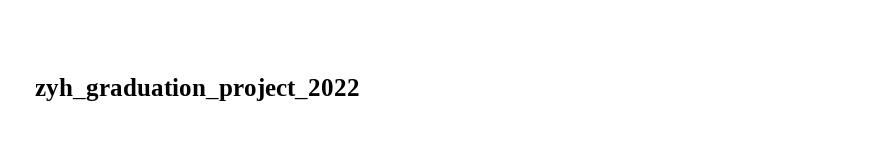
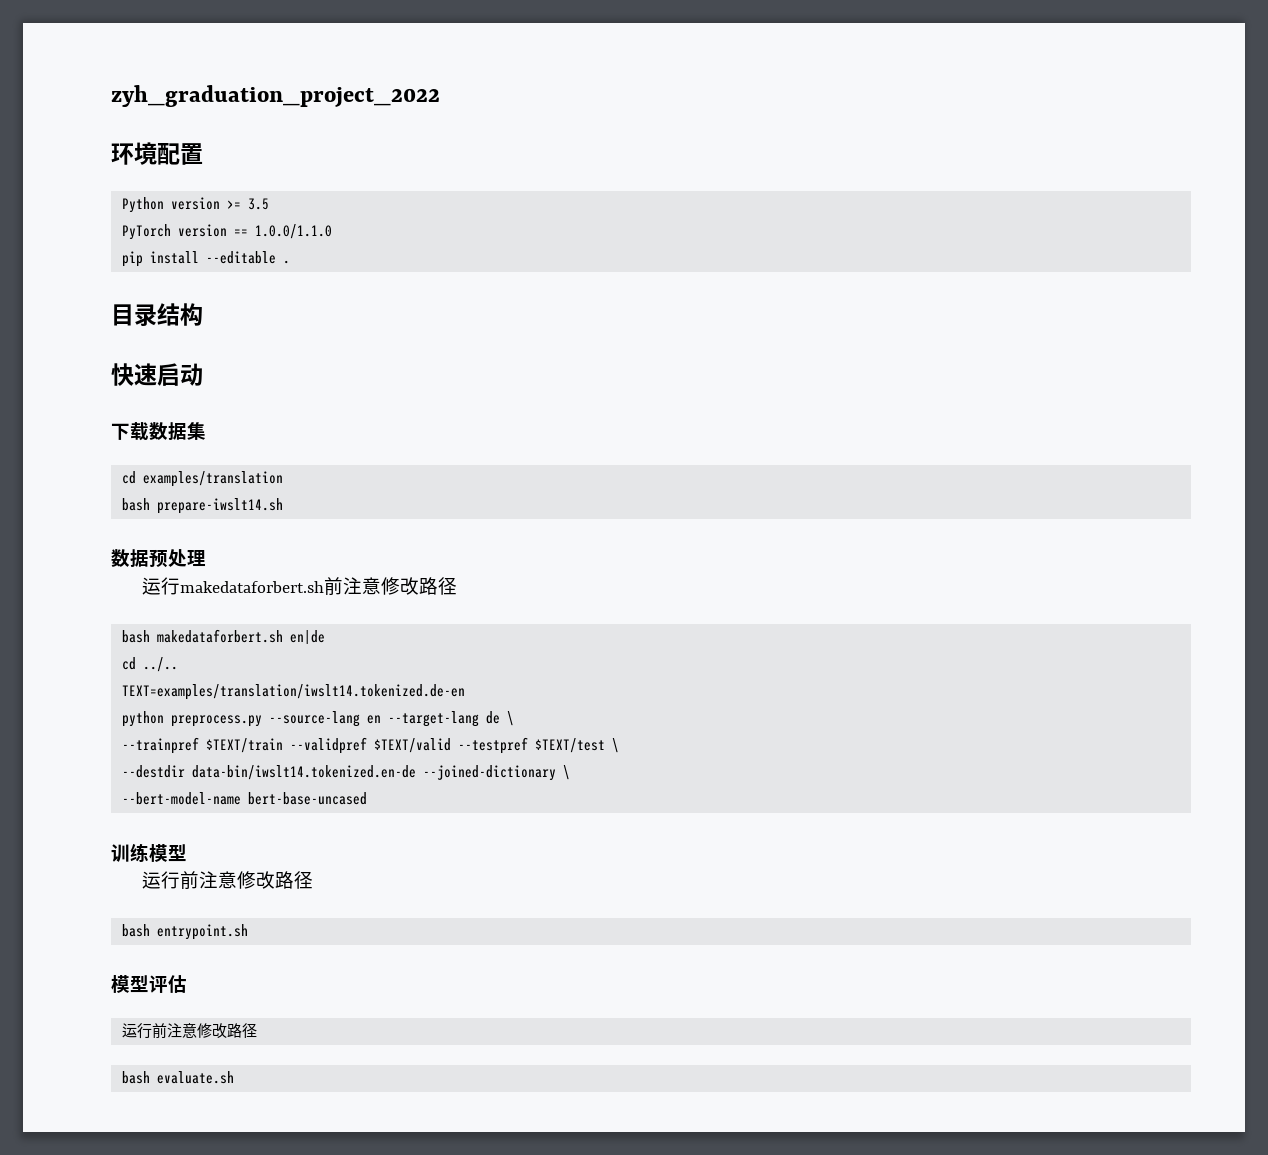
(360, 89) none -> [111,142,203,165] [122,197,270,213] [122,224,333,240] [122,251,291,267] [111,303,203,327] [111,363,203,386] [111,422,206,441] [122,471,284,487] [122,498,284,514] [111,549,206,568] [142,577,458,595] [122,629,326,644] [122,657,179,672] [122,684,466,700] [122,711,515,727] [122,737,620,754] [122,765,571,781] [122,792,368,805] [111,843,187,862] [142,871,314,889] [122,924,249,940] [111,975,187,993] [122,1023,258,1039] [122,1071,235,1084] // 环境配置 // Python version >= 3.5 // PyTorch version == 1.0.0/1.1.0 // pip install --editable . // 目录结构 // 快速启动 // 下载数据集 // cd examples/translation // bash prepare-iwslt14.sh // 数据预处理 // 运行makedataforbert.sh前注意修改路径 // bash makedataforbert.sh en|de // cd ../.. // TEXT=examples/translation/iwslt14.tokenized.de-en // python preprocess.py --source-lang en --target-lang de \ // --trainpref $TEXT/train --validpref $TEXT/valid --testpref $TEXT/test \ // --destdir data-bin/iwslt14.tokenized.en-de --joined-dictionary \ // --bert-model-name bert-base-uncased // 训练模型 // 运行前注意修改路径 // bash entrypoint.sh // 模型评估 // 运行前注意修改路径 // bash evaluate.sh

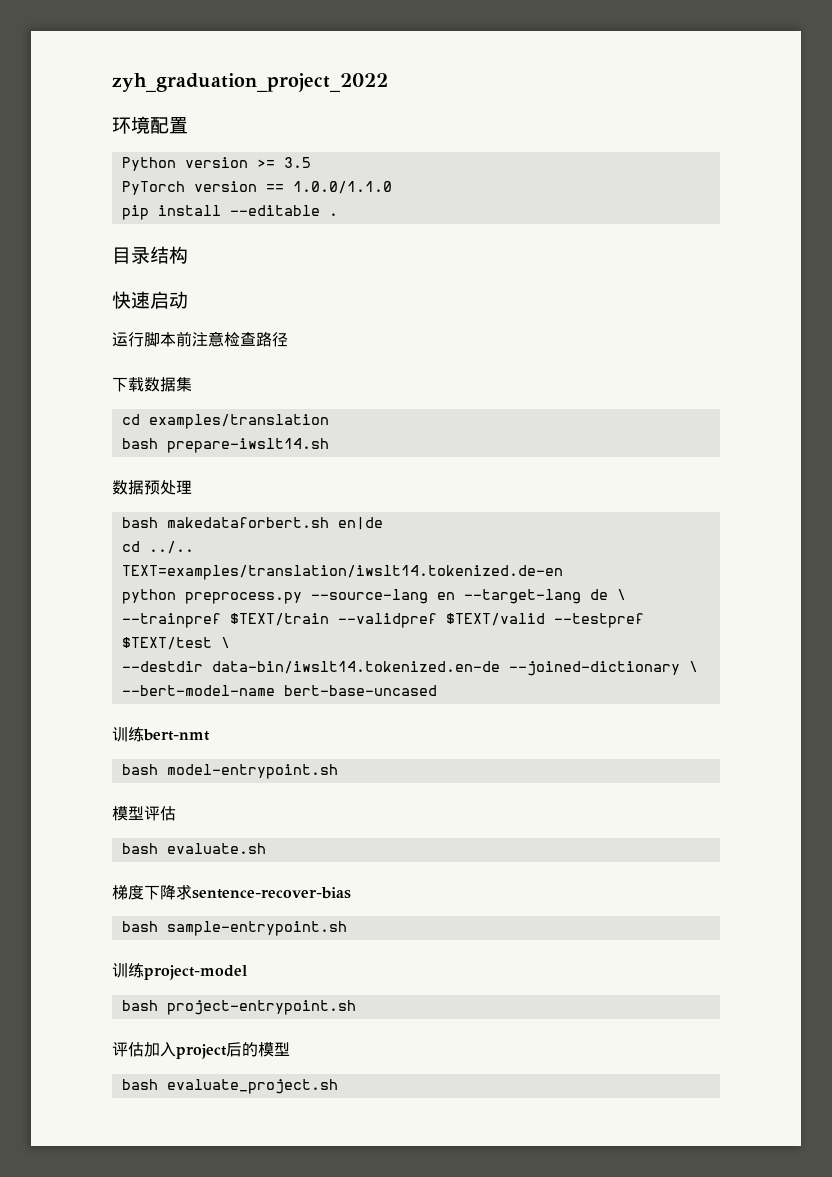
(203, 374) none -> [112,331,288,347] // 运行脚本前注意检查路径
[142,577,458,595] // 运行makedataforbert.sh前注意修改路径 -> (192, 487) none
[149,844,187,862] [142,871,314,889] [122,924,249,940] 模型 // 运行前注意修改路径 // bash entrypoint.sh -> [143,729,210,741] [121,764,338,779] bert-nmt // bash model-entrypoint.sh
[122,1023,258,1039] [122,1071,235,1084] 运行前注意修改路径 // bash evaluate.sh -> [121,843,266,854] [112,884,351,900] [121,921,347,936] [112,963,247,980] [121,1000,356,1015] [112,1042,290,1059] [121,1079,338,1094] bash evaluate.sh // 梯度下降求sentence-recover-bias // bash sample-entrypoint.sh // 训练project-model // bash project-entrypoint.sh // 评估加入project后的模型 // bash evaluate_project.sh

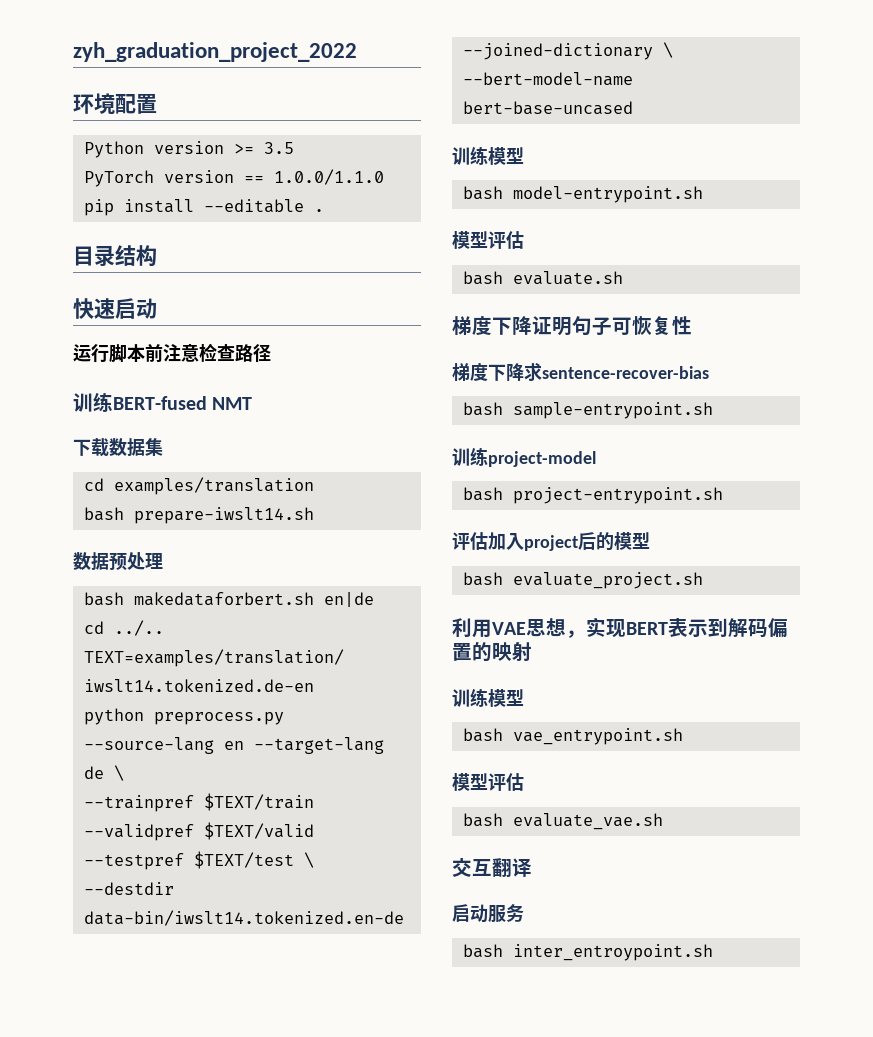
(288, 339) none -> [73,392,253,412] // 训练BERT-fused NMT
[143,729,210,741] bert-nmt -> [488,147,524,165] 模型
(266, 848) none -> [452,316,692,336] // 梯度下降证明句子可恢复性
(338, 1086) none -> [452,617,788,638] [452,642,532,662] [452,688,524,707] [462,728,683,745] [452,773,524,791] [462,813,663,830] [452,858,532,877] [452,904,524,923] [462,944,713,961] // 利用VAE思想，实现BERT表示到解码偏置的映射 // 训练模型 // bash vae_entrypoint.sh // 模型评估 // bash evaluate_vae.sh // 交互翻译 // 启动服务 // bash inter_entroypoint.sh

